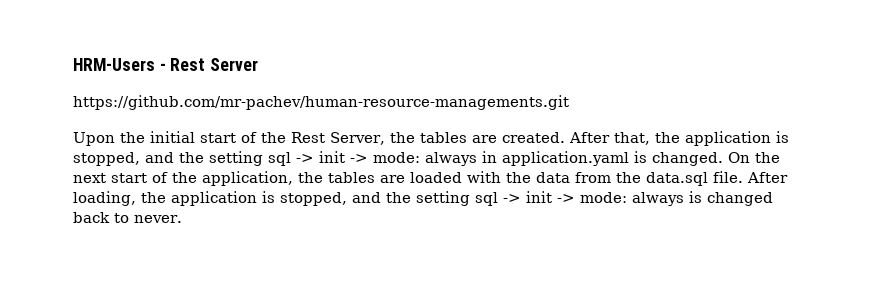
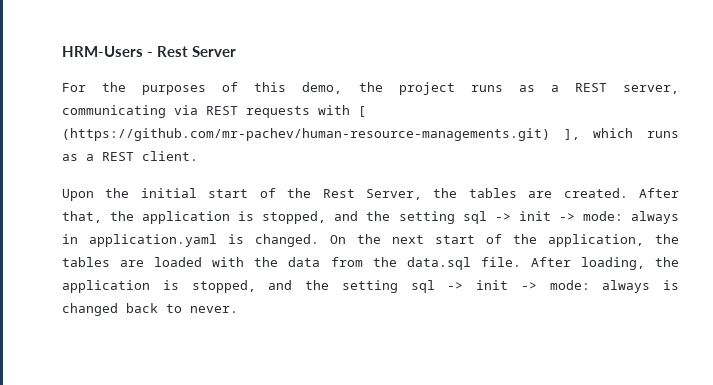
[73,95,569,110] https://github.com/mr-pachev/human-resource-managements.git -> [62,82,679,95] [62,105,366,118] [62,128,679,141] [62,151,198,161] For the purposes of this demo, the project runs as a REST server, communicating via REST requests with [ (https://github.com/mr-pachev/human-resource-managements.git) ], which runs as a REST client.

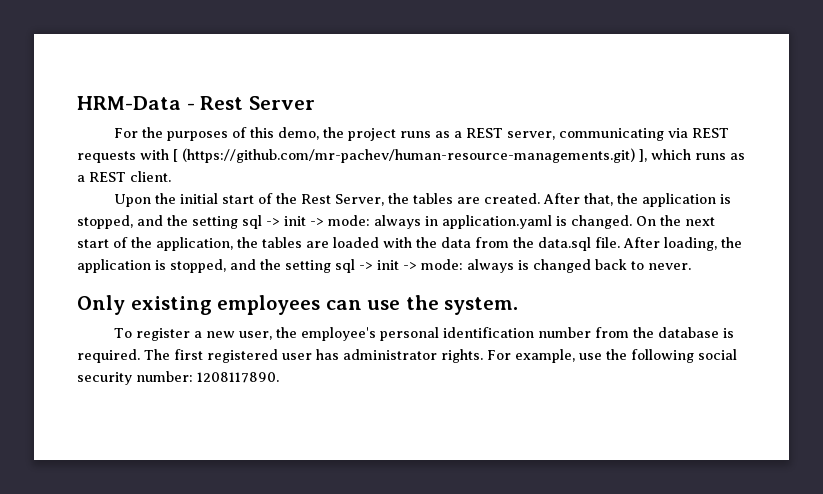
[62,46,143,57] HRM-Users -> [77,96,181,110] HRM-Data
(238, 309) none -> [77,295,519,315] [113,327,734,341] [77,349,737,363] [77,371,279,385] // Only existing employees can use the system. // To register a new user, the employee's personal identification number from the database is required. The first registered user has administrator rights. For example, use the following social security number: 1208117890.

